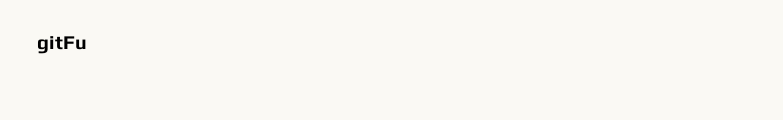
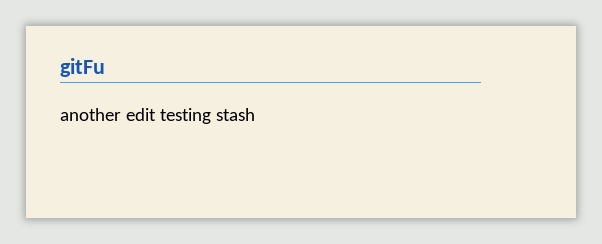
(87, 45) none -> [60,108,255,124] // another edit testing stash

